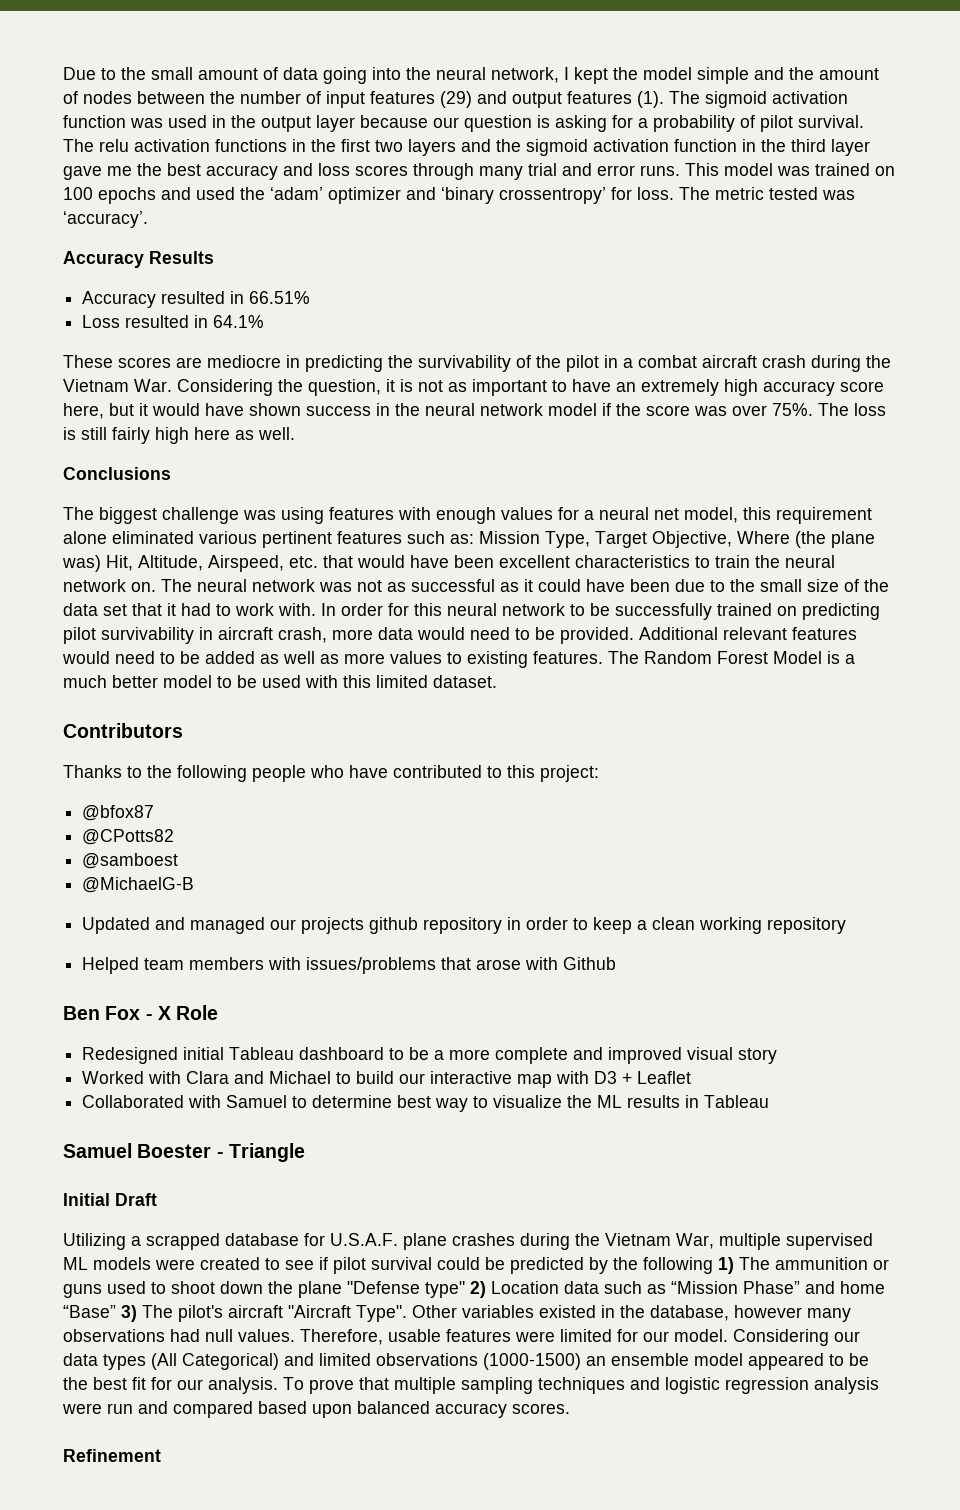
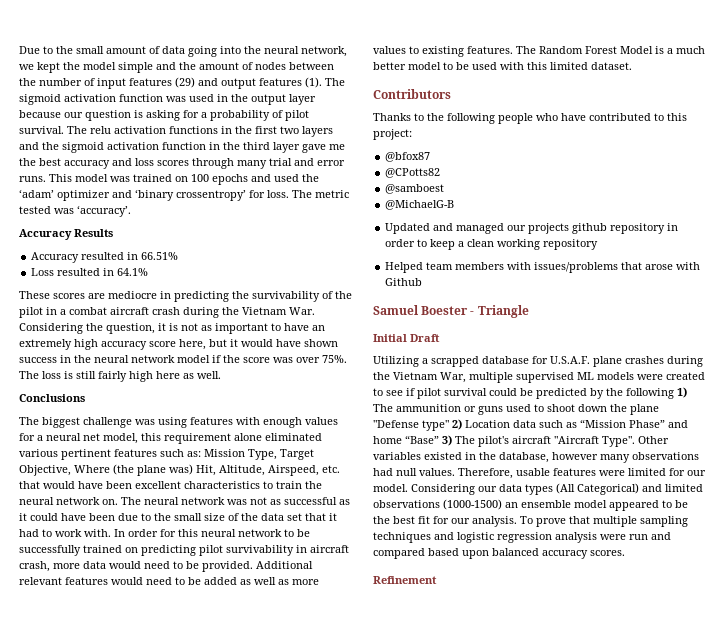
[564,67,569,80] I -> [19,64,34,70] we
[63,1005,219,1020] [82,1047,778,1064] [82,1071,692,1088] [82,1095,770,1112] // Ben Fox - X Role // Redesigned initial Tableau dashboard to be a more complete and improved visual story // Worked with Clara and Michael to build our interactive map with D3 + Leaflet // Collaborated with Samuel to determine best way to visualize the ML results in Tableau -> (423, 282) none

